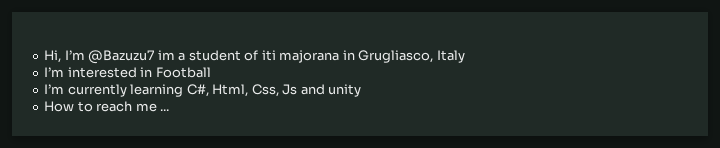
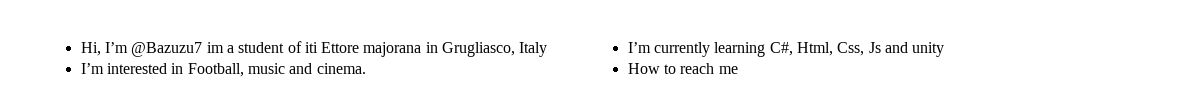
(276, 55) none -> [321,42,360,53] Ettore
[155,67,211,78] Football -> [187,63,366,77] Football, music and cinema.
[160,109,170,111] ... -> (738, 70) none

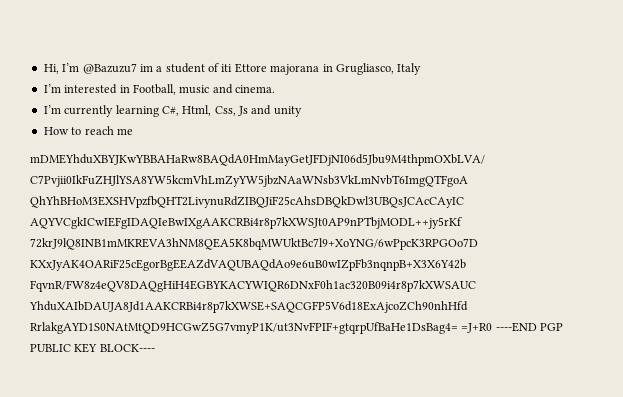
(738, 70) none -> [30,154,485,166] [30,175,468,187] [30,196,464,208] [30,217,462,229] [30,238,478,250] [30,259,466,271] [30,280,476,292] [29,301,468,313] [30,322,564,334] [30,343,155,353] // mDMEYhduXBYJKwYBBAHaRw8BAQdA0HmMayGetJFDjNI06d5Jbu9M4thpmOXbLVA/ C7Pvjii0IkFuZHJlYSA8YW5kcmVhLmZyYW5jbzNAaWNsb3VkLmNvbT6ImgQTFgoA QhYhBHoM3EXSHVpzfbQHT2LivynuRdZIBQJiF25cAhsDBQkDwl3UBQsJCAcCAyIC AQYVCgkICwIEFgIDAQIeBwIXgAAKCRBi4r8p7kXWSJt0AP9nPTbjMODL++jy5rKf 72krJ9lQ8INB1mMKREVA3hNM8QEA5K8bqMWUktBc7l9+XoYNG/6wPpcK3RPGOo7D KXxJyAK4OARiF25cEgorBgEEAZdVAQUBAQdAo9e6uB0wIZpFb3nqnpB+X3X6Y42b FqvnR/FW8z4eQV8DAQgHiH4EGBYKACYWIQR6DNxF0h1ac320B09i4r8p7kXWSAUC YhduXAIbDAUJA8Jd1AAKCRBi4r8p7kXWSE+SAQCGFP5V6d18ExAjcoZCh90nhHfd RrlakgAYD1S0NAtMtQD9HCGwZ5G7vmyP1K/ut3NvFPIF+gtqrpUfBaHe1DsBag4= =J+R0 ----END PGP PUBLIC KEY BLOCK----

